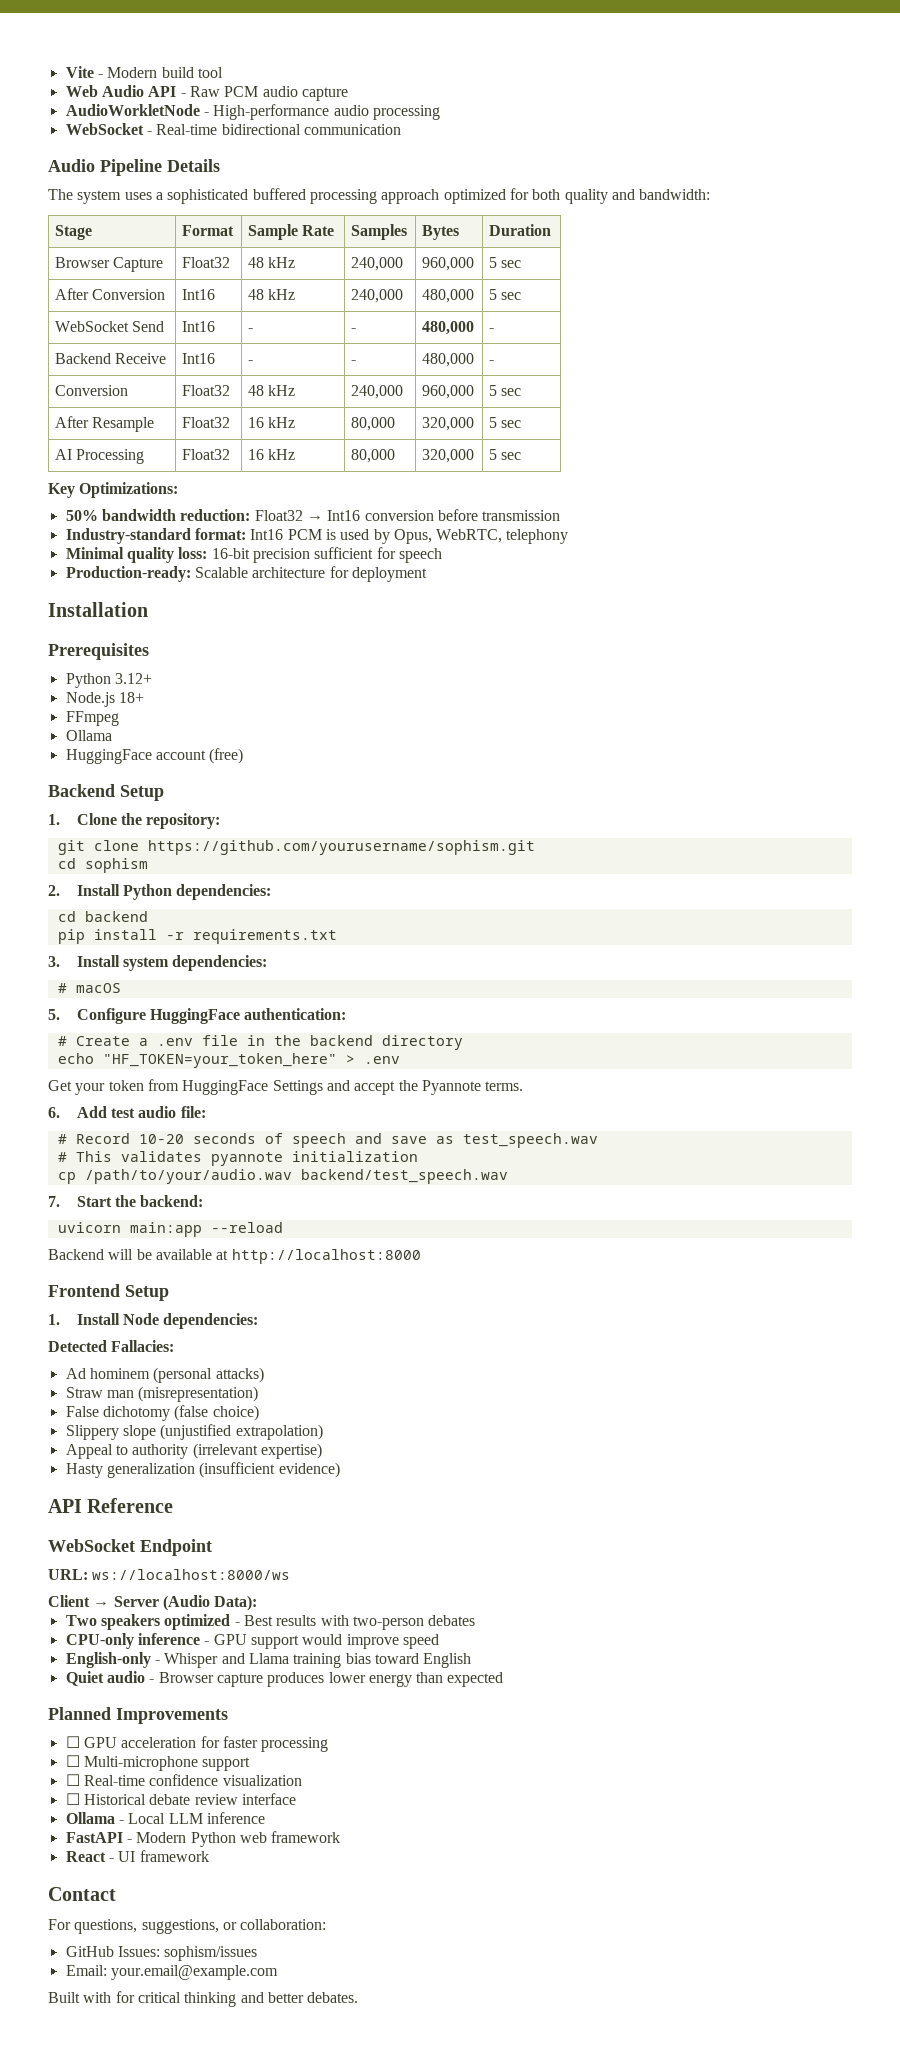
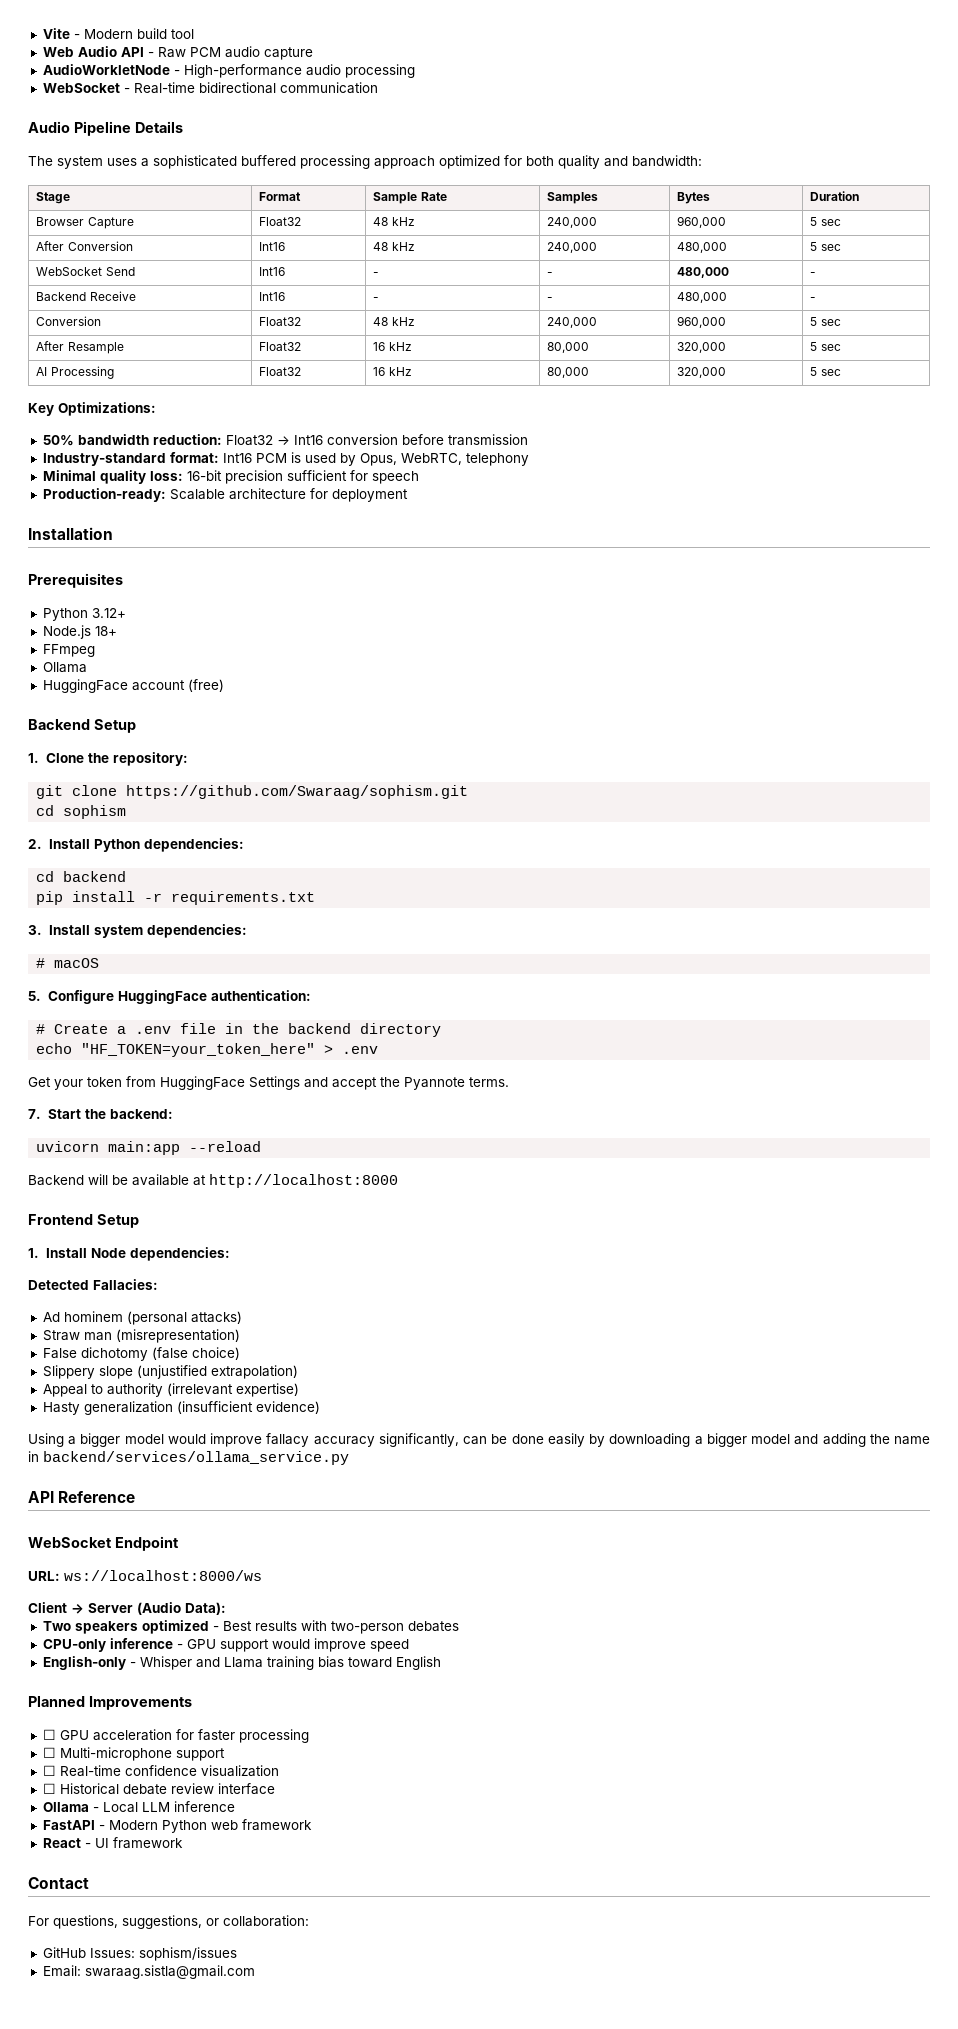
[147,840,535,855] https://github.com/yourusername/sophism.git -> [126,785,469,799] https://github.com/Swaraag/sophism.git
[48,1106,206,1118] [57,1133,598,1148] [57,1151,418,1166] [57,1169,508,1184] // 6. Add test audio file: // # Record 10-20 seconds of speech and save as test_speech.wav // # This validates pyannote initialization // cp /path/to/your/audio.wav backend/test_speech.wav -> (509, 1082) none
(340, 1470) none -> [28,1433,930,1447] [28,1451,349,1465] // Using a bigger model would improve fallacy accuracy significantly, can be done easily by downloading a bigger model and adding the name in backend/services/ollama_service.py
[65,1671,504,1687] // Quiet audio - Browser capture produces lower energy than expected -> (441, 1663) none
[110,1965,278,1980] [48,1991,359,2007] your.email@example.com // Built with for critical thinking and better debates. -> [84,1965,255,1979] swaraag.sistla@gmail.com

